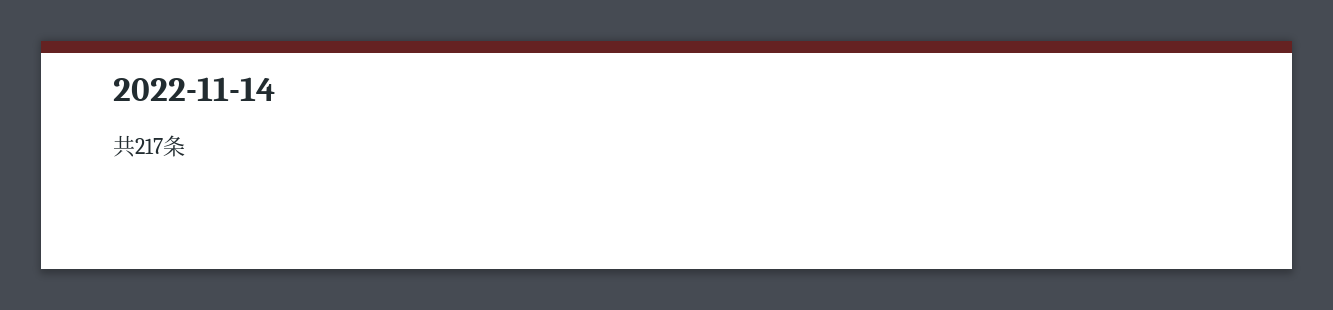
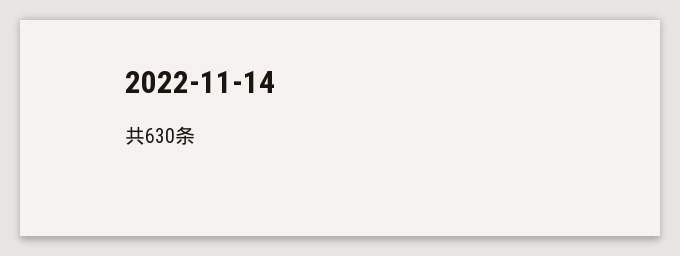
[135,138,163,154] 217 -> [145,128,175,143] 630

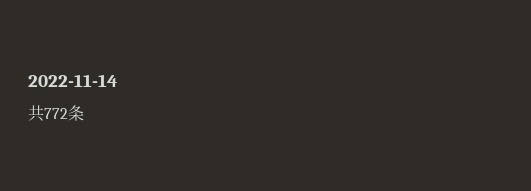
[145,128,175,143] 630 -> [44,108,68,119] 772

